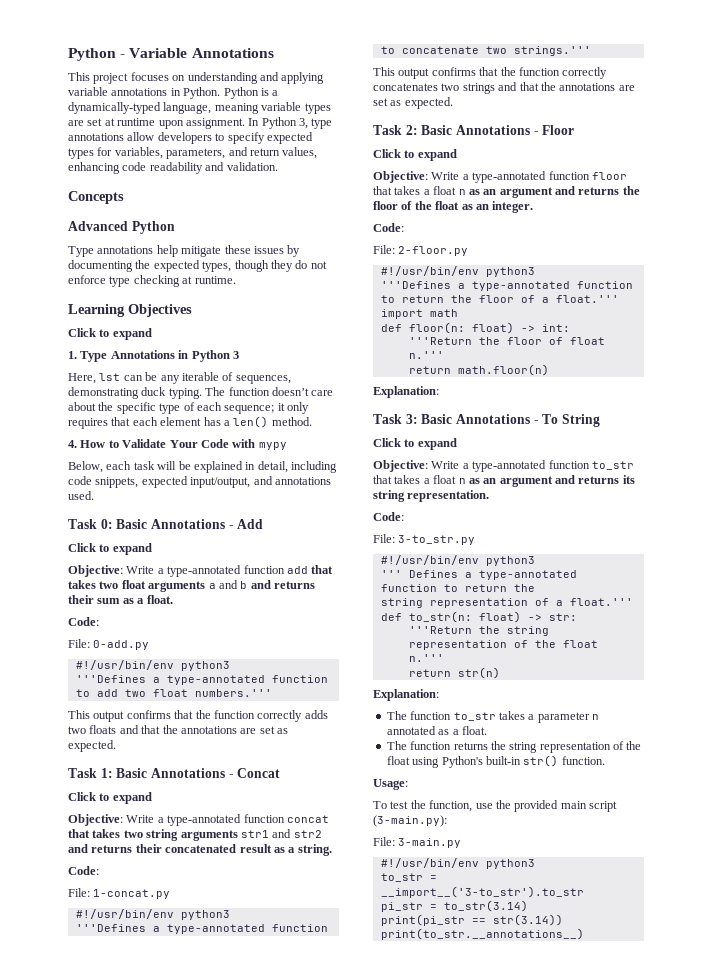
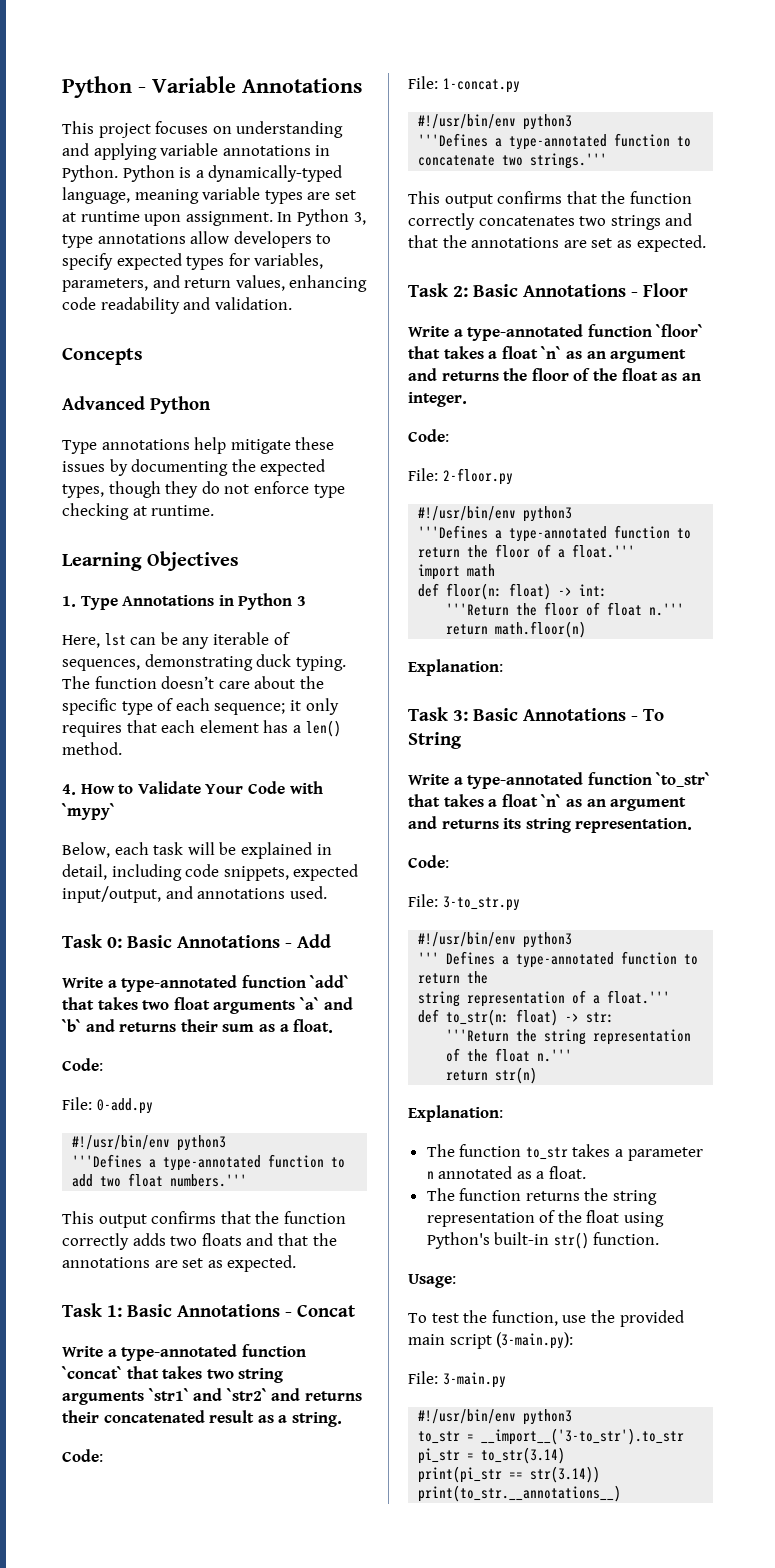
[68,328,152,340] // Click to expand -> (240, 561) none
[258,442,287,450] mypy -> [61,803,115,820] `mypy`
[68,543,152,555] [68,565,308,577] Click to expand // Objective: Write a type-annotated function add -> [62,975,350,992] Write a type-annotated function `add`
[208,580,248,589] a and b -> [298,997,353,1010] [61,1019,81,1032] `a` and `b`
[68,792,152,804] [68,814,329,826] Click to expand // Objective: Write a type-annotated function concat -> [62,1344,306,1361] [61,1366,122,1379] Write a type-annotated function `concat`
[240,829,322,838] str1 and str2 -> [147,1388,267,1401] `str1` and `str2`
[373,149,457,161] [373,171,627,183] [373,186,466,195] Click to expand // Objective: Write a type-annotated function floor that takes a float n -> [408,324,704,341] [408,346,562,359] Write a type-annotated function `floor` that takes a float `n`
[373,438,457,450] [373,460,634,472] [373,475,466,484] Click to expand // Objective: Write a type-annotated function to_str that takes a float n -> [408,772,711,789] [408,794,562,807] Write a type-annotated function `to_str` that takes a float `n`

